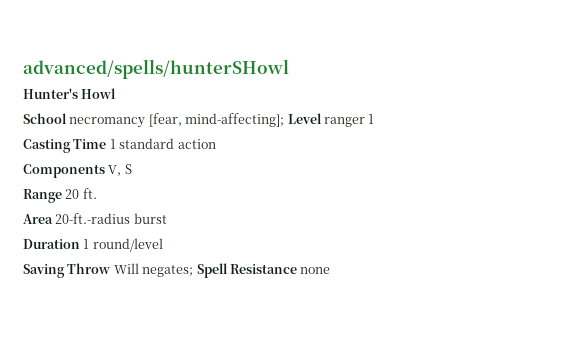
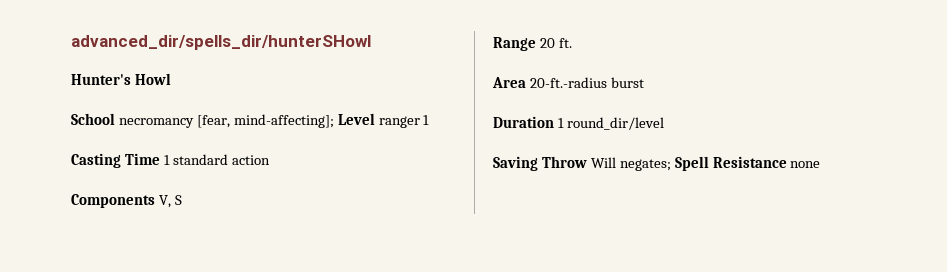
[23,59,289,79] advanced/spells/hunterSHowl -> [71,35,371,50] advanced_dir/spells_dir/hunterSHowl
[92,238,163,252] round/level -> [566,117,664,130] round_dir/level

